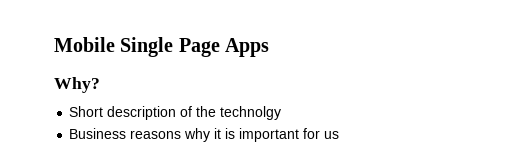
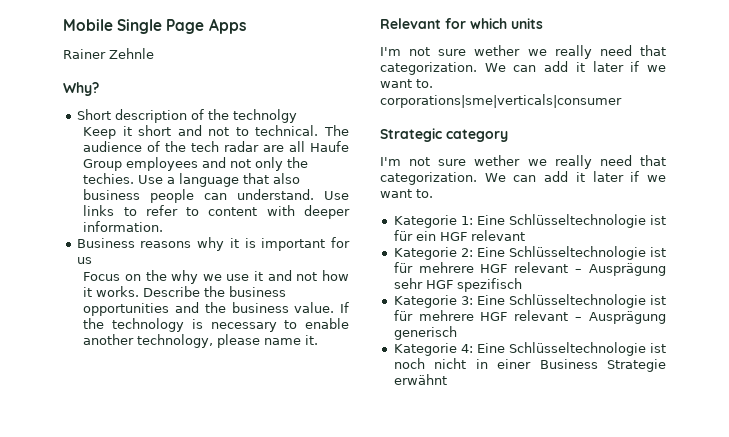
(270, 47) none -> [63,48,154,59] // Rainer Zehnle
(282, 113) none -> [83,125,349,139] [83,141,349,152] [83,157,309,171] [83,173,301,187] [83,189,349,203] [83,205,350,219] [83,221,164,232] // Keep it short and not to technical. The audience of the tech radar are all Haufe Group employees and not only the techies. Use a language that also business people can understand. Use links to refer to content with deeper information.
(340, 135) none -> [83,270,350,284] [83,286,287,297] [83,302,349,316] [83,318,349,332] [83,334,319,348] [380,18,543,29] [380,45,666,59] [380,61,666,75] [380,79,433,88] [380,94,622,108] [380,128,508,142] [380,155,666,169] [380,171,666,185] [380,189,433,198] [393,214,666,228] [393,230,525,241] [393,246,666,260] [393,262,666,276] [393,278,522,292] [393,294,666,308] [393,310,666,324] [393,326,457,340] [393,342,666,356] [393,358,666,372] [393,374,447,385] // Focus on the why we use it and not how it works. Describe the business opportunities and the business value. If the technology is necessary to enable another technology, please name it. // Relevant for which units // I'm not sure wether we really need that categorization. We can add it later if we want to. corporations|sme|verticals|consumer // Strategic category // I'm not sure wether we really need that categorization. We can add it later if we want to. // Kategorie 1: Eine Schlüsseltechnologie ist für ein HGF relevant // Kategorie 2: Eine Schlüsseltechnologie ist für mehrere HGF relevant – Ausprägung sehr HGF spezifisch // Kategorie 3: Eine Schlüsseltechnologie ist für mehrere HGF relevant – Ausprägung generisch // Kategorie 4: Eine Schlüsseltechnologie ist noch nicht in einer Business Strategie erwähnt

